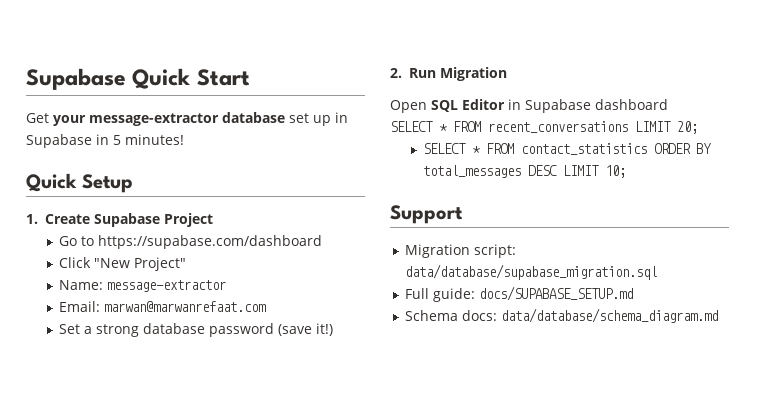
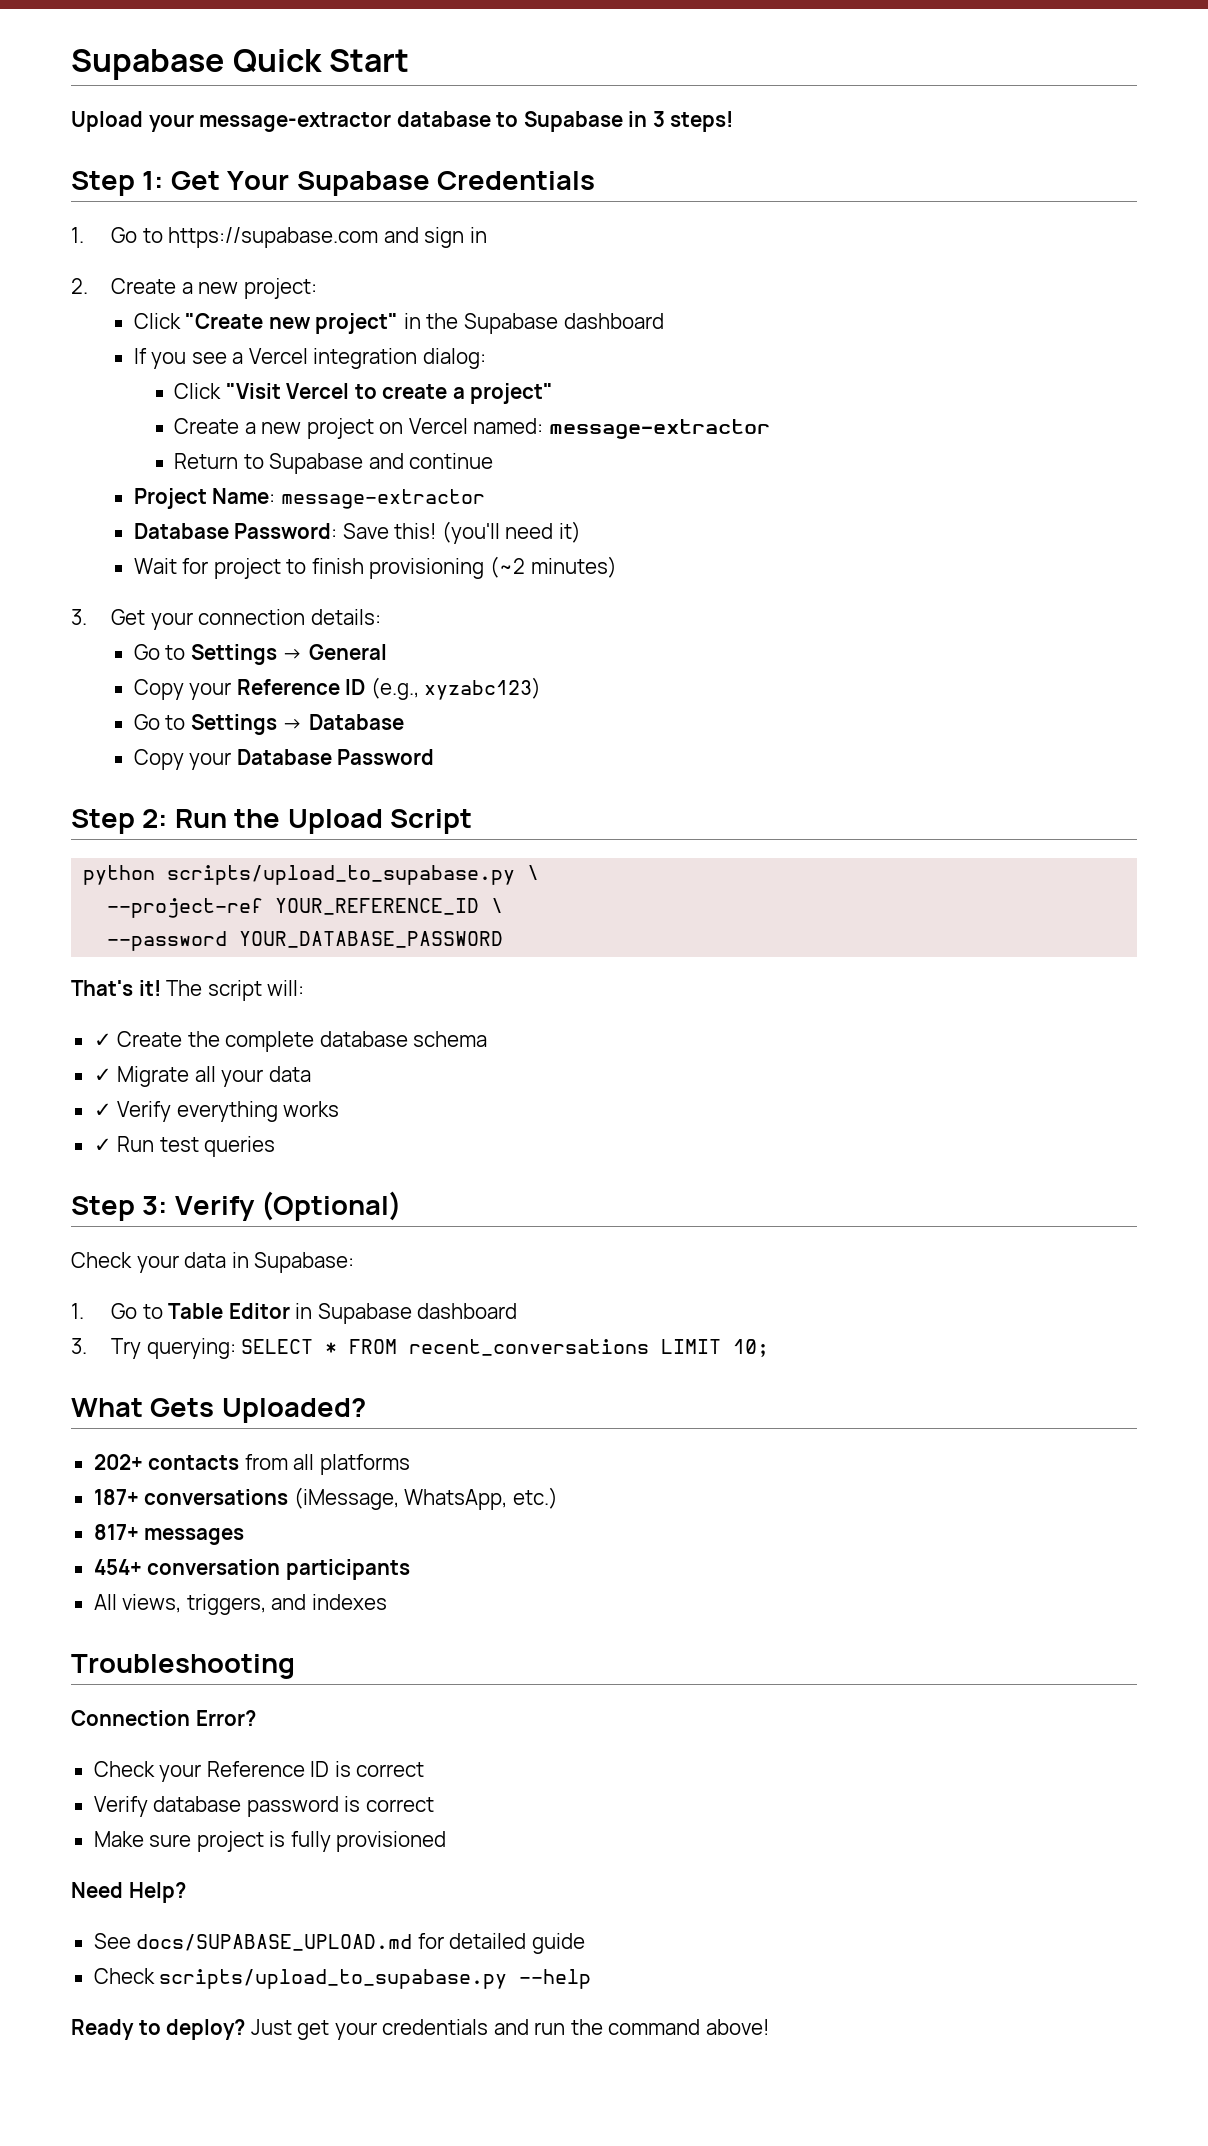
[26,113,49,123] Get -> [71,111,143,132] Upload
[289,112,348,126] [26,134,184,148] [26,173,133,193] [26,213,213,227] [59,235,323,249] [59,257,187,271] [59,280,227,292] [59,301,267,312] [59,323,334,337] [390,67,507,81] [390,100,458,113] set up in Supabase in 5 minutes! // Quick Setup // 1. Create Supabase Project // Go to https://supabase.com/dashboard // Click "New Project" // Name: message-extractor // Email: marwan@marwanrefaat.com // Set a strong database password (save it!) // 2. Run Migration // Open SQL -> [496,111,734,132] [71,171,596,196] [71,227,487,248] [71,278,317,299] [133,313,664,334] [133,348,487,369] [174,383,554,404] [174,418,770,439] [174,453,494,474] [133,488,485,509] [133,521,582,544] [133,556,617,579] [71,609,381,630] [133,644,387,665] [133,677,542,700] [133,714,404,735] [133,749,435,770] [71,809,473,834] [83,865,540,885] [107,898,504,918] [107,931,504,951] [71,980,305,1001] [93,1031,488,1052] [93,1066,311,1087] [93,1101,340,1122] [93,1136,276,1157] [71,1191,402,1221] [71,1252,355,1273] [71,1303,224,1319] to Supabase in 3 steps! // Step 1: Get Your Supabase Credentials // 1. Go to https://supabase.com and sign in // 2. Create a new project: // Click "Create new project" in the Supabase dashboard // If you see a Vercel integration dialog: // Click "Visit Vercel to create a project" // Create a new project on Vercel named: message-extractor // Return to Supabase and continue // Project Name: message-extractor // Database Password: Save this! (you'll need it) // Wait for project to finish provisioning (~2 minutes) // 3. Get your connection details: // Go to Settings → General // Copy your Reference ID (e.g., xyzabc123) // Go to Settings → Database // Copy your Database Password // Step 2: Run the Upload Script // python scripts/upload_to_supabase.py \ // --project-ref YOUR_REFERENCE_ID \ // --password YOUR_DATABASE_PASSWORD // That's it! The script will: // ✓ Create the complete database schema // ✓ Migrate all your data // ✓ Verify everything works // ✓ Run test queries // Step 3: Verify (Optional) // Check your data in Supabase: // 1. Go to Table
(668, 104) none -> [71,1338,236,1359] 3. Try querying:
[677,121,698,134] [423,143,712,155] [423,165,627,178] [390,205,463,224] [405,244,517,258] [405,264,658,280] [405,286,634,302] [405,308,719,323] 20; // SELECT * FROM contact_statistics ORDER BY total_messages DESC LIMIT 10; // Support // Migration script: data/database/supabase_migration.sql // Full guide: docs/SUPABASE_SETUP.md // Schema docs: data/database/schema_diagram.md -> [733,1339,770,1357] [71,1398,366,1423] [93,1454,410,1475] [93,1487,558,1510] [93,1524,245,1545] [93,1559,410,1580] [93,1594,387,1615] [71,1654,295,1679] [71,1710,256,1726] [93,1761,425,1782] [93,1796,434,1817] [93,1831,447,1852] [71,1882,186,1903] [93,1933,585,1954] [93,1968,592,1989] [71,2019,769,2040] 10; // What Gets Uploaded? // 202+ contacts from all platforms // 187+ conversations (iMessage, WhatsApp, etc.) // 817+ messages // 454+ conversation participants // All views, triggers, and indexes // Troubleshooting // Connection Error? // Check your Reference ID is correct // Verify database password is correct // Make sure project is fully provisioned // Need Help? // See docs/SUPABASE_UPLOAD.md for detailed guide // Check scripts/upload_to_supabase.py --help // Ready to deploy? Just get your credentials and run the command above!

